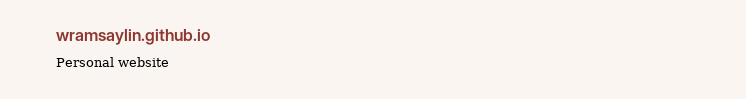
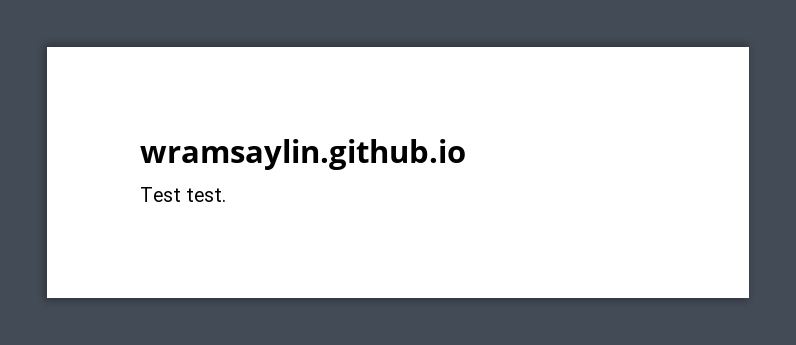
[56,57,169,67] Personal website -> [140,187,227,202] Test test.

